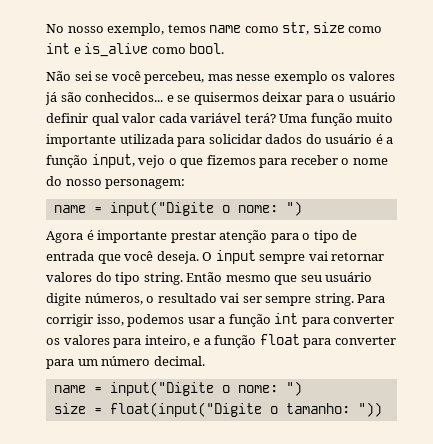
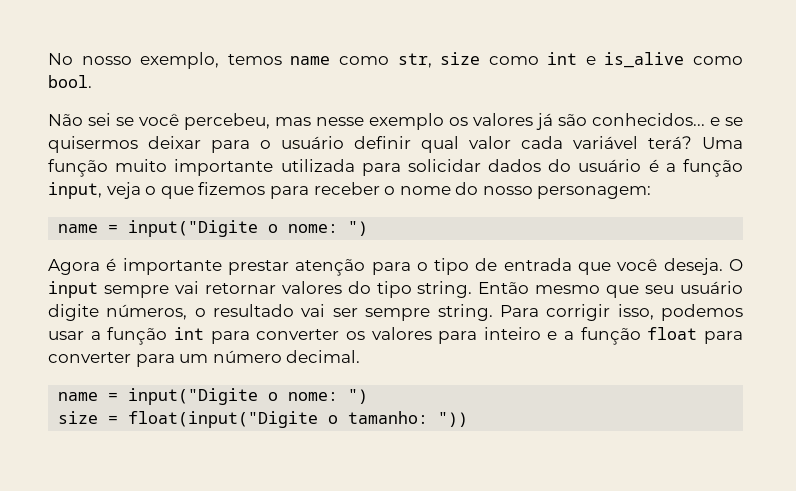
[138,155,166,168] vejo -> [106,182,141,199] veja
[144,335,190,347] inteiro, -> [483,327,541,340] inteiro

